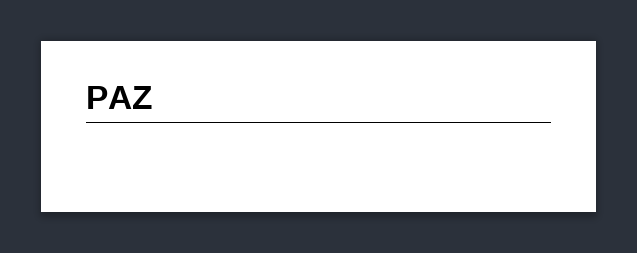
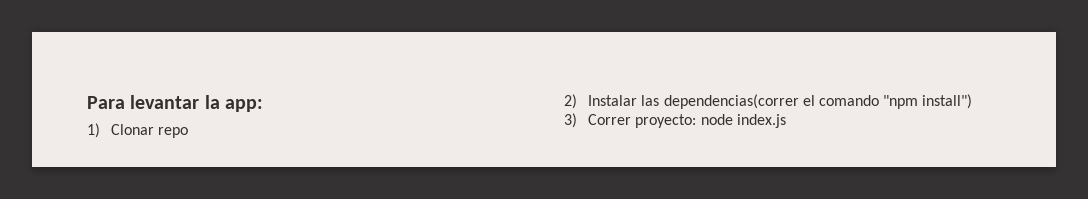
[86,86,152,109] PAZ -> [87,95,263,112] [87,123,189,138] [564,94,973,109] [564,113,786,128] Para levantar la app: // 1) Clonar repo // 2) Instalar las dependencias(correr el comando "npm install") // 3) Correr proyecto: node index.js

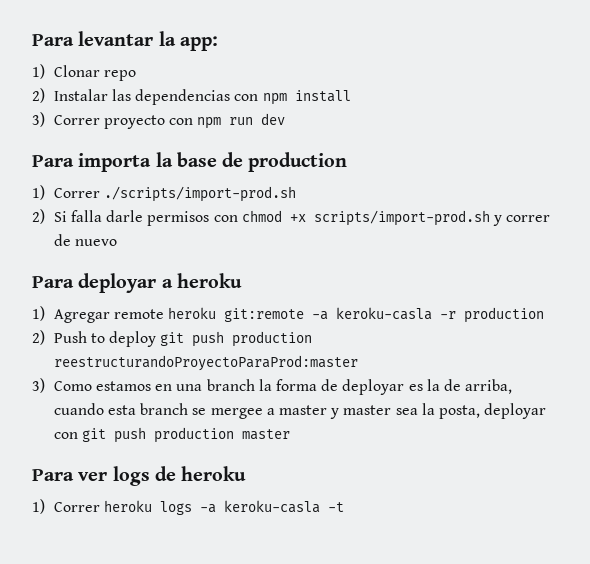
[663,94,973,109] [564,113,786,128] dependencias(correr el comando "npm install") // 3) Correr proyecto: node index.js -> [135,89,351,105] [32,112,286,129] [32,152,348,172] [32,185,297,202] [32,209,551,226] [53,234,118,246] [32,273,242,293] [32,306,545,323] [32,330,313,347] [53,355,358,371] [32,378,513,395] [53,403,547,419] [53,427,291,443] [32,466,247,486] [32,499,345,515] dependencias con npm install // 3) Correr proyecto con npm run dev // Para importa la base de production // 1) Correr ./scripts/import-prod.sh // 2) Si falla darle permisos con chmod +x scripts/import-prod.sh y correr de nuevo // Para deployar a heroku // 1) Agregar remote heroku git:remote -a keroku-casla -r production // 2) Push to deploy git push production reestructurandoProyectoParaProd:master // 3) Como estamos en una branch la forma de deployar es la de arriba, cuando esta branch se mergee a master y master sea la posta, deployar con git push production master // Para ver logs de heroku // 1) Correr heroku logs -a keroku-casla -t

